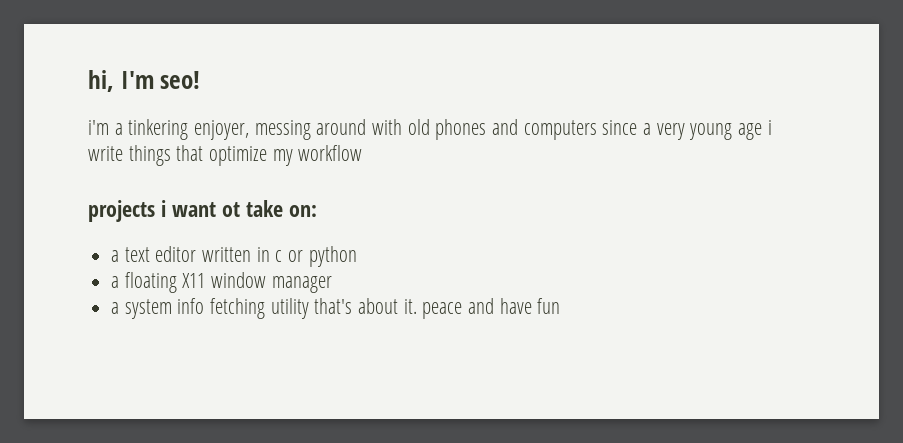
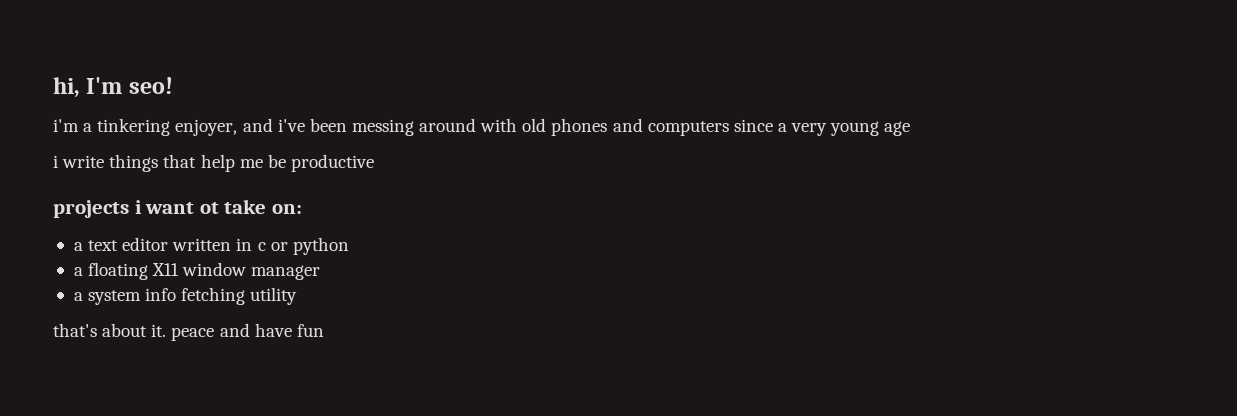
(249, 130) none -> [242,118,347,132] and i've been
(763, 131) none -> (911, 128) //
[209,145,363,166] optimize my workflow -> [200,154,374,172] help me be productive
(309, 308) none -> (298, 296) //

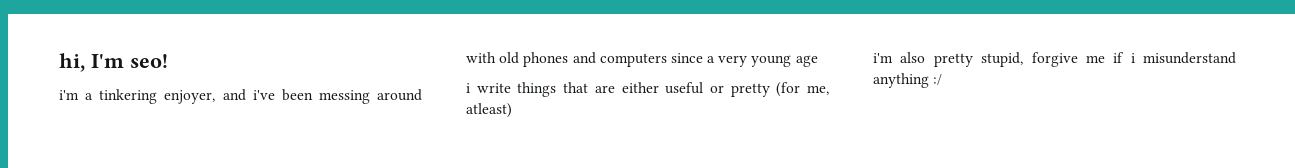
[200,154,374,172] [53,199,302,218] [73,237,349,255] [73,262,321,280] [73,287,298,305] [53,323,324,341] help me be productive // projects i want ot take on: // a text editor written in c or python // a floating X11 window manager // a system info fetching utility // that's about it. peace and have fun -> [594,82,829,97] [466,103,512,118] [873,52,1236,67] [873,73,943,88] are either useful or pretty (for me, atleast) // i'm also pretty stupid, forgive me if i misunderstand anything :/

